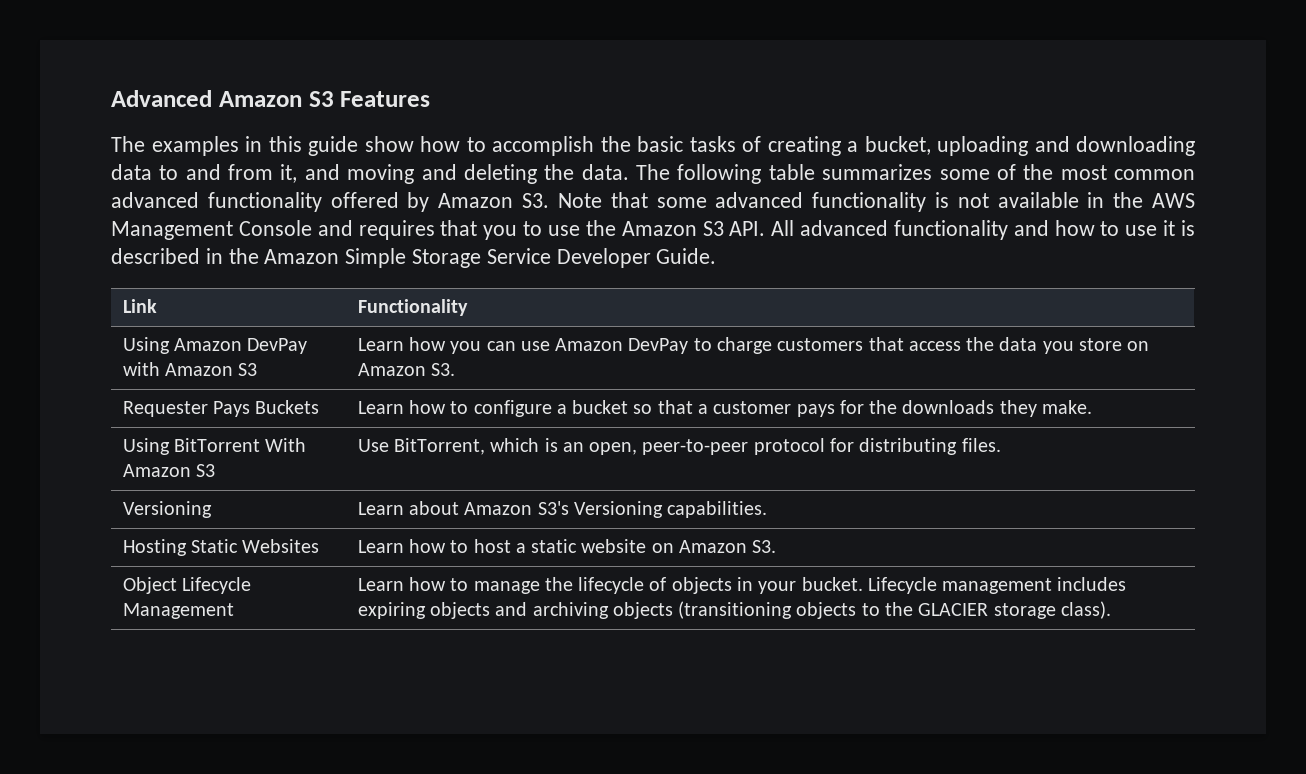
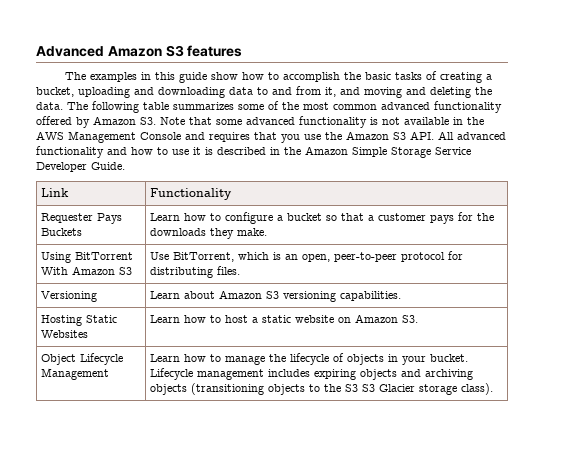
[340,91,431,107] Features -> [187,45,243,57] features
[523,221,543,236] to -> (300, 138) none
[122,337,308,354] [122,362,258,376] [357,337,1150,354] [357,363,456,376] // Using Amazon DevPay with Amazon S3 | Learn how you can use Amazon DevPay to charge customers that access the data you store on Amazon S3. -> (233, 194) none
[537,501,663,518] S3's Versioning -> [266,291,337,302] S3 versioning
[918,603,989,616] GLACIER -> [345,384,416,392] S3 S3 Glacier

